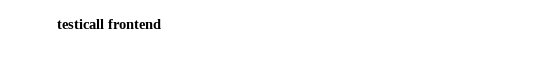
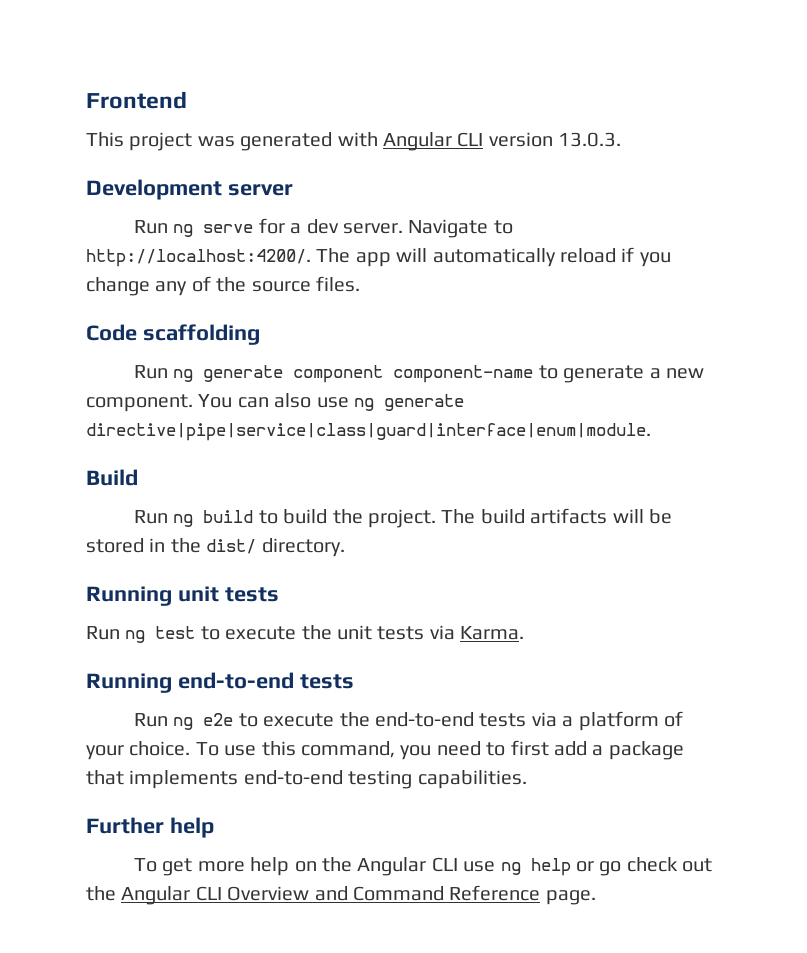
[57,19,161,29] testicall frontend -> [86,91,187,109] [86,132,622,151] [86,179,293,200] [134,218,513,238] [86,247,671,267] [86,276,360,296] [86,324,260,345] [134,365,705,383] [86,393,464,412] [86,423,651,441] [86,469,138,486] [134,508,673,528] [86,538,345,557] [86,586,279,606] [86,625,525,643] [86,672,354,693] [134,711,684,731] [86,740,684,760] [86,770,527,789] [86,817,214,838] [134,857,713,876] [86,885,596,905] Frontend // This project was generated with Angular CLI version 13.0.3. // Development server // Run ng serve for a dev server. Navigate to http://localhost:4200/. The app will automatically reload if you change any of the source files. // Code scaffolding // Run ng generate component component-name to generate a new component. You can also use ng generate directive|pipe|service|class|guard|interface|enum|module. // Build // Run ng build to build the project. The build artifacts will be stored in the dist/ directory. // Running unit tests // Run ng test to execute the unit tests via Karma. // Running end-to-end tests // Run ng e2e to execute the end-to-end tests via a platform of your choice. To use this command, you need to first add a package that implements end-to-end testing capabilities. // Further help // To get more help on the Angular CLI use ng help or go check out the Angular CLI Overview and Command Reference page.

